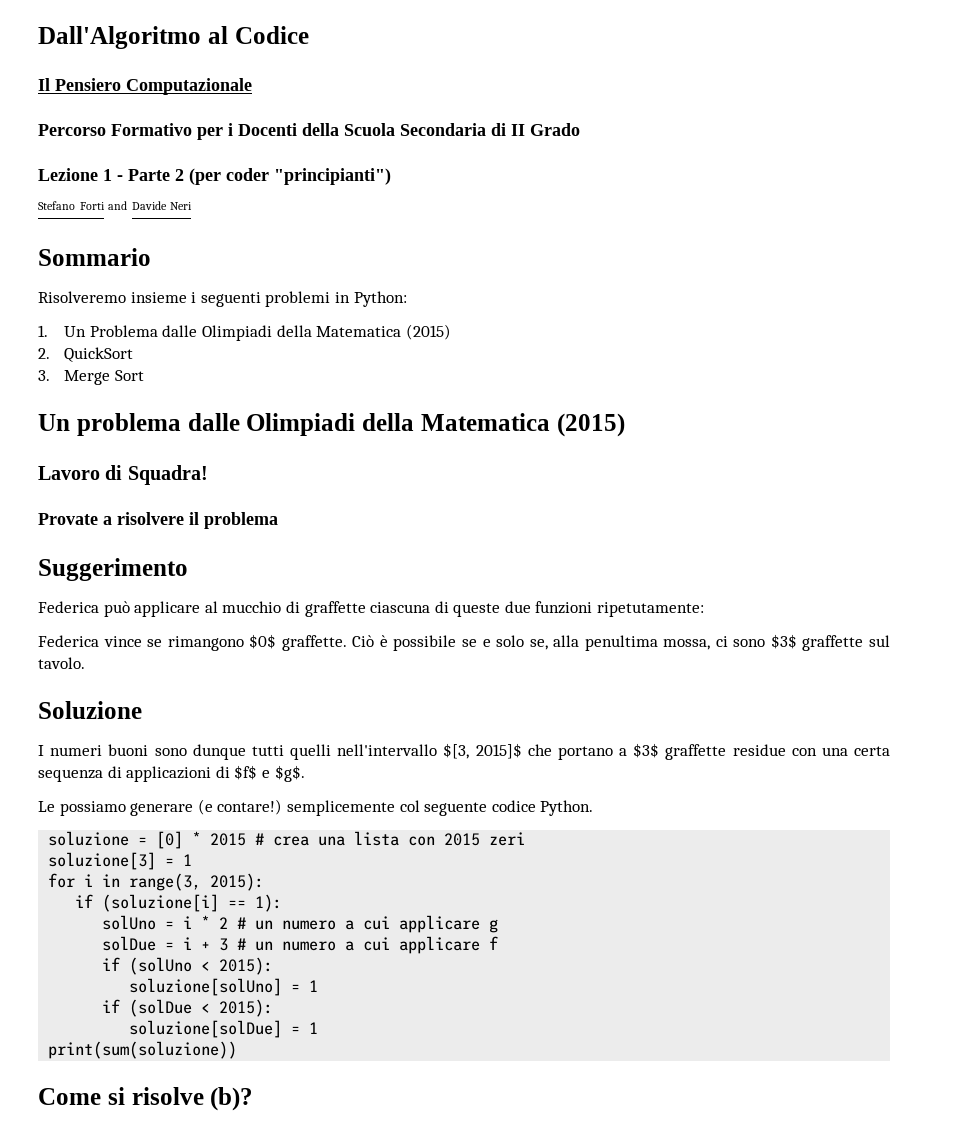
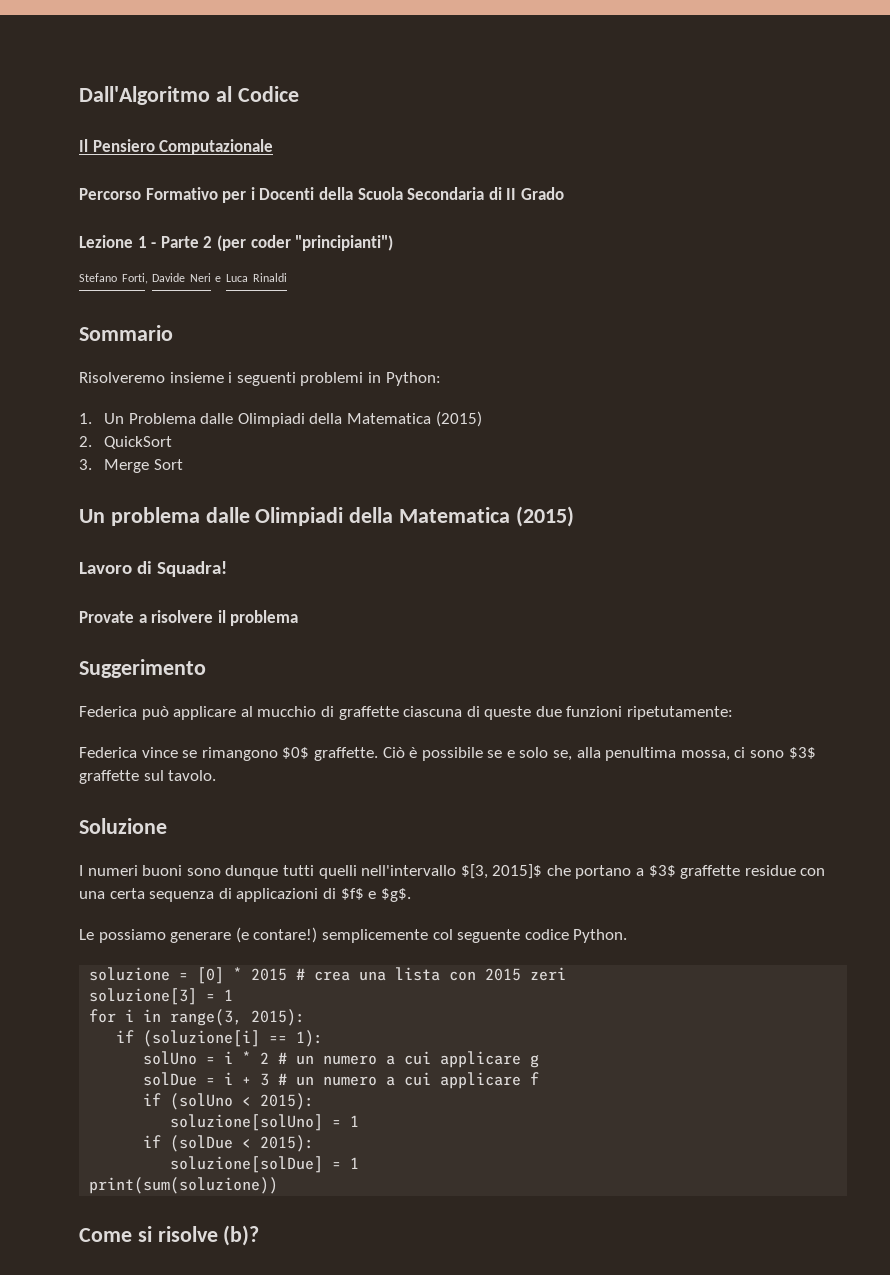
[79,201,128,210] Forti and -> [121,273,148,284] Forti,
(193, 206) none -> [215,273,287,282] e Luca Rinaldi

